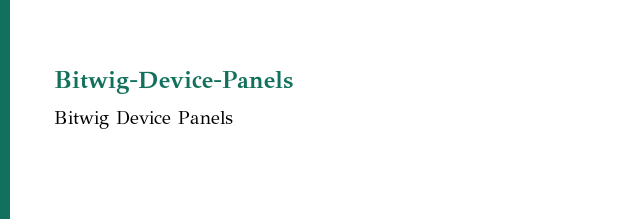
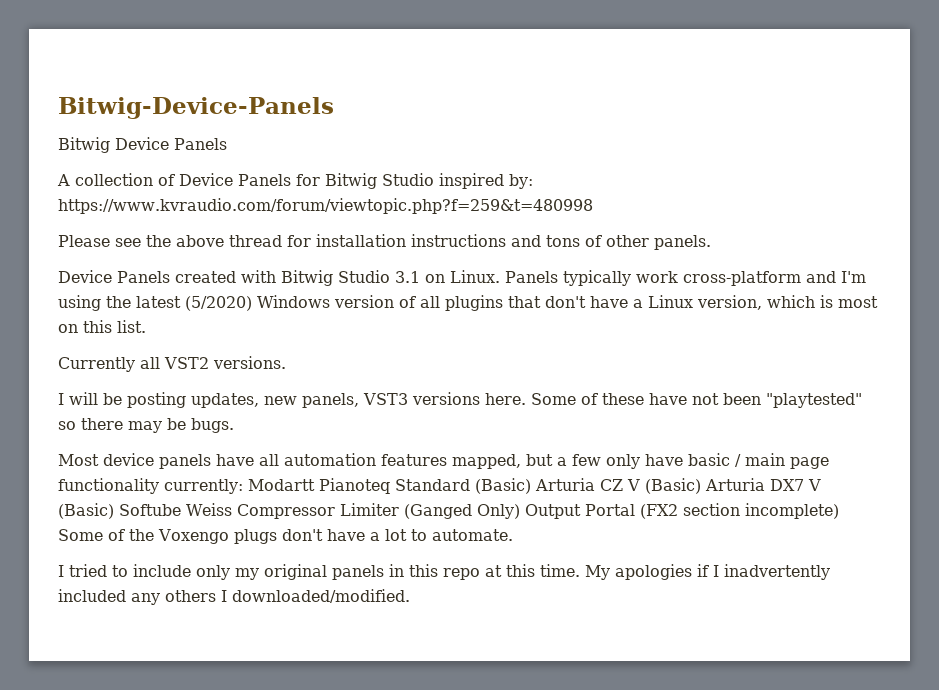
(233, 117) none -> [57,173,533,189] [58,198,593,214] [58,234,711,250] [58,270,866,286] [58,295,878,311] [58,320,146,333] [58,356,286,372] [58,392,862,408] [58,418,234,433] [58,453,829,469] [58,478,821,494] [58,503,839,519] [58,529,513,544] [58,564,830,580] [58,589,410,605] // A collection of Device Panels for Bitwig Studio inspired by: https://www.kvraudio.com/forum/viewtopic.php?f=259&t=480998 // Please see the above thread for installation instructions and tons of other panels. // Device Panels created with Bitwig Studio 3.1 on Linux. Panels typically work cross-platform and I'm using the latest (5/2020) Windows version of all plugins that don't have a Linux version, which is most on this list. // Currently all VST2 versions. // I will be posting updates, new panels, VST3 versions here. Some of these have not been "playtested" so there may be bugs. // Most device panels have all automation features mapped, but a few only have basic / main page functionality currently: Modartt Pianoteq Standard (Basic) Arturia CZ V (Basic) Arturia DX7 V (Basic) Softube Weiss Compressor Limiter (Ganged Only) Output Portal (FX2 section incomplete) Some of the Voxengo plugs don't have a lot to automate. // I tried to include only my original panels in this repo at this time. My apologies if I inadvertently included any others I downloaded/modified.

